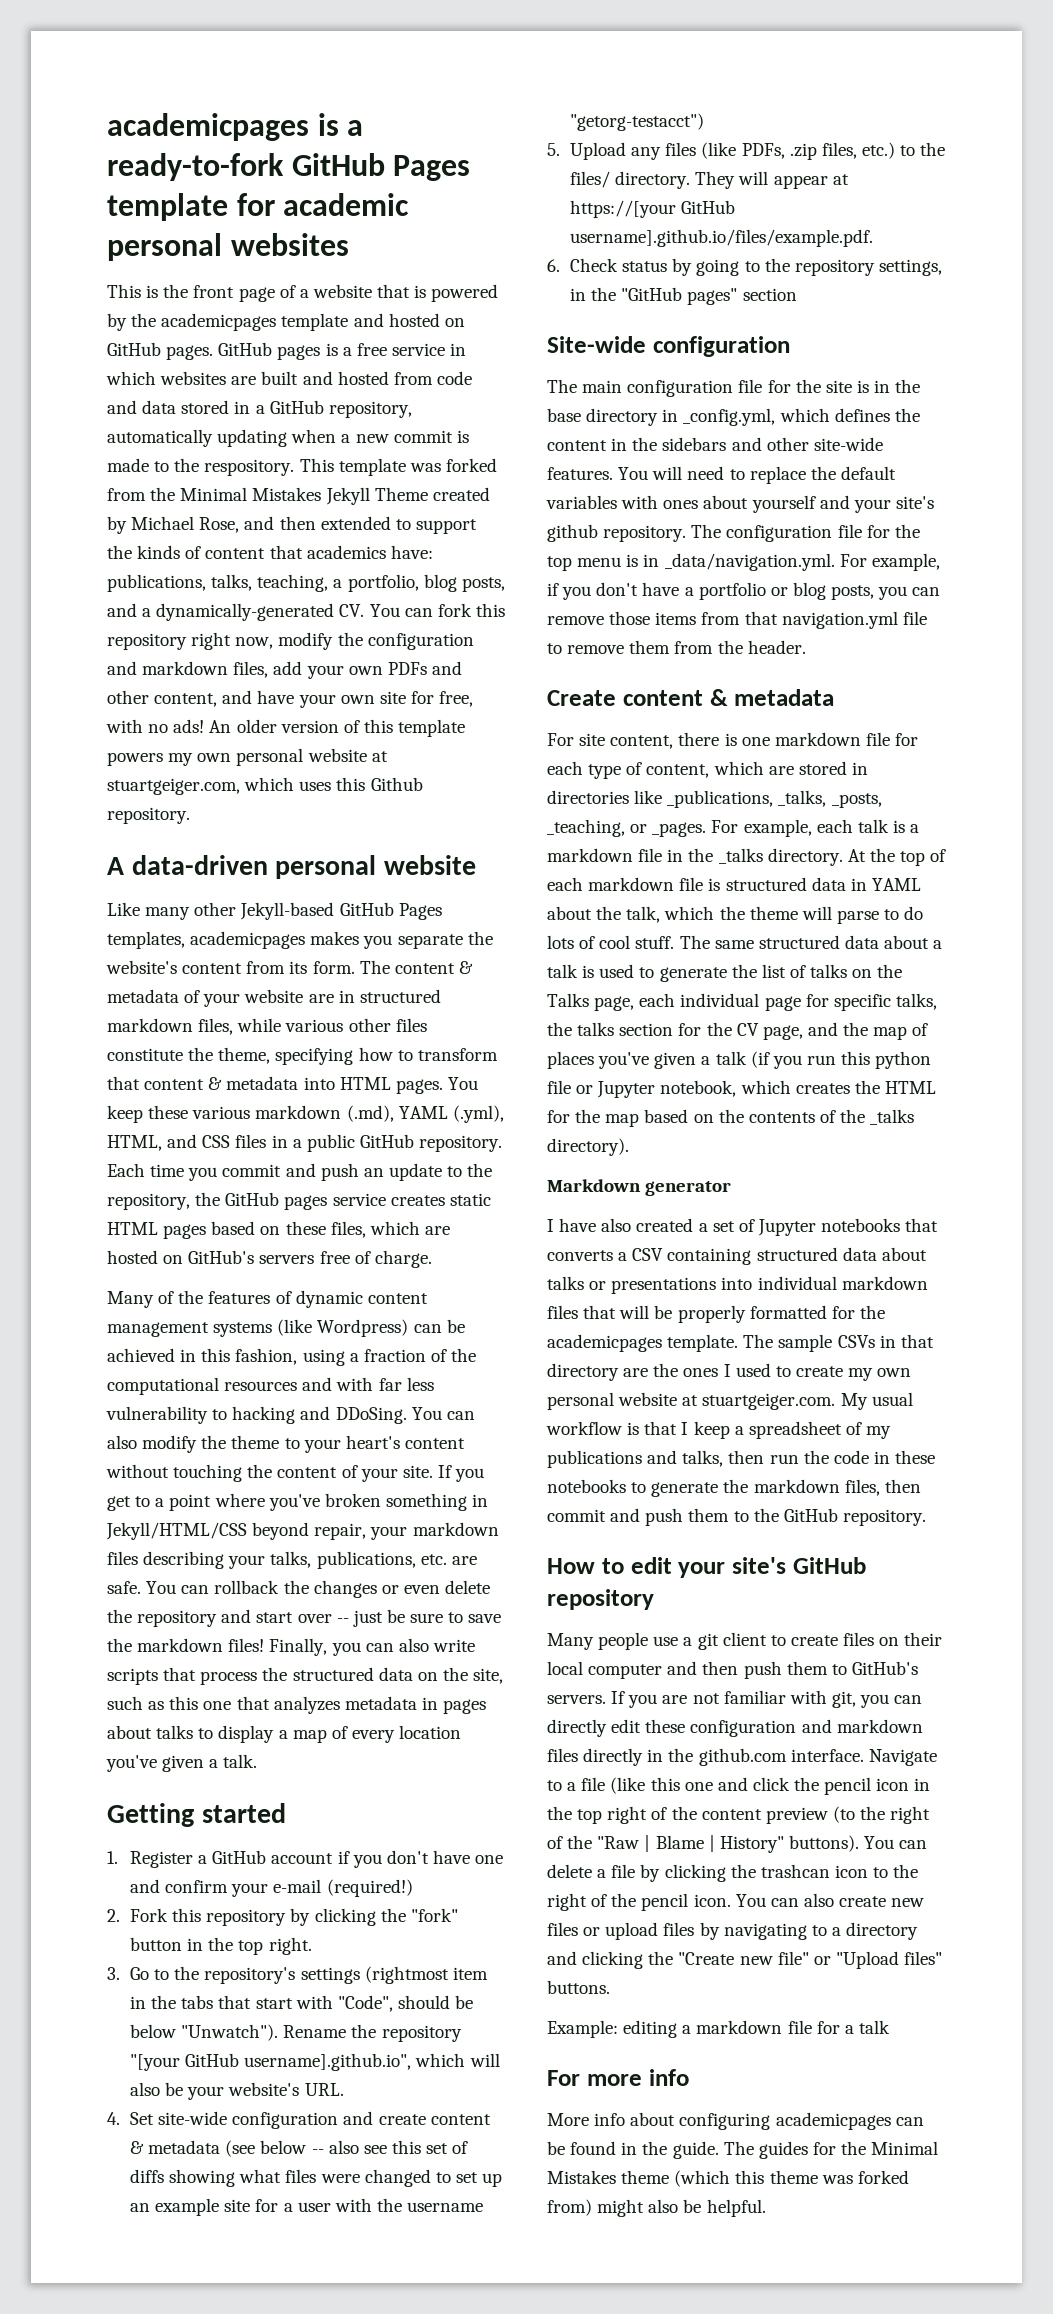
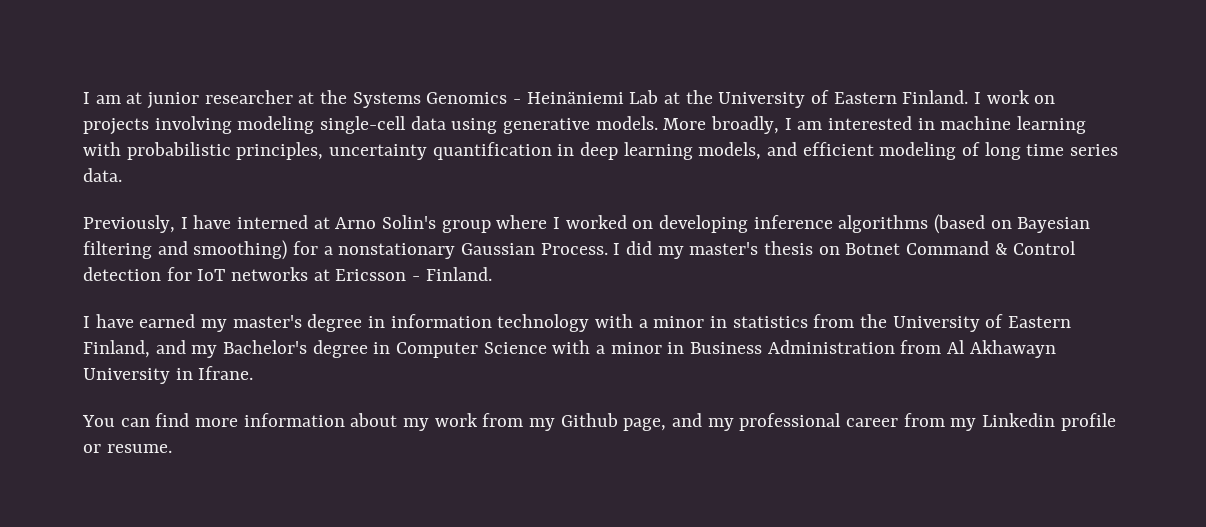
[107,113,364,141] [107,153,471,181] [107,193,410,221] [107,233,349,261] [107,284,499,302] [107,313,465,331] [107,342,467,360] [106,371,472,385] [107,400,412,418] [107,429,469,447] [107,458,497,476] [107,487,490,505] [107,516,477,534] [107,545,433,559] [107,574,505,592] [107,603,505,621] [107,632,474,650] [107,661,462,679] [107,690,474,708] [106,719,466,737] [107,748,388,766] [107,777,423,795] [107,807,190,824] [107,855,476,879] [107,902,442,920] [107,931,493,949] [106,960,473,974] [107,989,441,1007] [107,1018,427,1035] [107,1047,498,1065] [107,1076,478,1094] [107,1105,504,1123] [107,1134,503,1152] [107,1163,493,1181] [107,1192,491,1210] [107,1221,450,1239] [107,1250,432,1268] [107,1290,428,1308] [107,1319,465,1337] [107,1348,477,1366] [107,1377,434,1395] [106,1406,475,1424] [107,1435,465,1453] [106,1464,485,1482] [107,1493,489,1511] [106,1522,499,1540] [107,1551,477,1569] [107,1580,491,1598] [107,1609,502,1627] [107,1638,475,1656] [107,1667,504,1685] [107,1696,487,1714] [107,1725,462,1743] [106,1754,258,1772] [107,1803,286,1827] [107,1850,504,1868] [130,1879,413,1897] [107,1908,458,1926] [130,1937,312,1955] [107,1966,488,1984] [130,1995,474,2012] [130,2024,462,2042] [130,2053,500,2071] [130,2082,344,2100] [107,2111,491,2129] [130,2140,469,2157] [130,2169,503,2187] [130,2198,484,2216] [570,113,705,131] [547,142,946,160] [570,171,849,189] [570,200,736,218] [570,229,874,247] [547,258,942,276] [570,287,797,305] [547,336,790,357] [547,379,921,397] [547,408,920,426] [547,437,883,451] [547,466,896,484] [546,495,934,513] [547,524,920,542] [547,553,940,571] [547,582,941,600] [547,611,927,629] [547,640,806,654] [547,689,835,706] [547,732,919,749] [547,761,868,779] [547,790,882,808] [547,819,920,837] [547,848,947,866] [547,877,921,891] [547,906,924,924] [547,935,943,949] [547,964,903,982] [547,993,937,1011] [547,1022,929,1040] [547,1051,932,1069] [547,1080,936,1098] [547,1109,915,1127] [547,1138,629,1156] [547,1179,732,1196] [547,1218,939,1236] [547,1247,927,1265] [547,1276,928,1294] [547,1305,885,1323] [547,1334,934,1352] [547,1363,912,1381] [547,1392,913,1410] [546,1421,892,1439] [547,1450,936,1468] [547,1479,921,1497] [547,1508,926,1526] [547,1557,866,1578] [547,1589,654,1610] [547,1632,943,1650] [547,1661,918,1679] [547,1690,923,1708] [547,1719,923,1737] [547,1748,937,1766] [547,1777,931,1795] [547,1806,931,1824] [547,1835,928,1853] [547,1864,919,1882] [547,1893,925,1911] [547,1922,919,1940] [547,1951,943,1969] [547,1980,610,1994] [547,2020,890,2038] [547,2069,689,2086] [547,2112,924,2130] [547,2141,939,2159] [547,2170,909,2187] [547,2199,766,2217] academicpages is a ready-to-fork GitHub Pages template for academic personal websites // This is the front page of a website that is powered by the academicpages template and hosted on GitHub pages. GitHub pages is a free service in which websites are built and hosted from code and data stored in a GitHub repository, automatically updating when a new commit is made to the respository. This template was forked from the Minimal Mistakes Jekyll Theme created by Michael Rose, and then extended to support the kinds of content that academics have: publications, talks, teaching, a portfolio, blog posts, and a dynamically-generated CV. You can fork this repository right now, modify the configuration and markdown files, add your own PDFs and other content, and have your own site for free, with no ads! An older version of this template powers my own personal website at stuartgeiger.com, which uses this Github repository. // A data-driven personal website // Like many other Jekyll-based GitHub Pages templates, academicpages makes you separate the website's content from its form. The content & metadata of your website are in structured markdown files, while various other files constitute the theme, specifying how to transform that content & metadata into HTML pages. You keep these various markdown (.md), YAML (.yml), HTML, and CSS files in a public GitHub repository. Each time you commit and push an update to the repository, the GitHub pages service creates static HTML pages based on these files, which are hosted on GitHub's servers free of charge. // Many of the features of dynamic content management systems (like Wordpress) can be achieved in this fashion, using a fraction of the computational resources and with far less vulnerability to hacking and DDoSing. You can also modify the theme to your heart's content without touching the content of your site. If you get to a point where you've broken something in Jekyll/HTML/CSS beyond repair, your markdown files describing your talks, publications, etc. are safe. You can rollback the changes or even delete the repository and start over -- just be sure to save the markdown files! Finally, you can also write scripts that process the structured data on the site, such as this one that analyzes metadata in pages about talks to display a map of every location you've given a talk. // Getting started // 1. Register a GitHub account if you don't have one and confirm your e-mail (required!) // 2. Fork this repository by clicking the "fork" button in the top right. // 3. Go to the repository's settings (rightmost item in the tabs that start with "Code", should be below "Unwatch"). Rename the repository "[your GitHub username].github.io", which will also be your website's URL. // 4. Set site-wide configuration and create content & metadata (see below -- also see this set of diffs showing what files were changed to set up an example site for a user with the username "getorg-testacct") // 5. Upload any files (like PDFs, .zip files, etc.) to the files/ directory. They will appear at https://[your GitHub username].github.io/files/example.pdf. // 6. Check status by going to the repository settings, in the "GitHub pages" section // Site-wide configuration // The main configuration file for the site is in the base directory in _config.yml, which defines the content in the sidebars and other site-wide features. You will need to replace the default variables with ones about yourself and your site's github repository. The configuration file for the top menu is in _data/navigation.yml. For example, if you don't have a portfolio or blog posts, you can remove those items from that navigation.yml file to remove them from the header. // Create content & metadata // For site content, there is one markdown file for each type of content, which are stored in directories like _publications, _talks, _posts, _teaching, or _pages. For example, each talk is a markdown file in the _talks directory. At the top of each markdown file is structured data in YAML about the talk, which the theme will parse to do lots of cool stuff. The same structured data about a talk is used to generate the list of talks on the Talks page, each individual page for specific talks, the talks section for the CV page, and the map of places you've given a talk (if you run this python file or Jupyter notebook, which creates the HTML for the map based on the contents of the _talks directory). // Markdown generator // I have also created a set of Jupyter notebooks that converts a CSV containing structured data about talks or presentations into individual markdown files that will be properly formatted for the academicpages template. The sample CSVs in that directory are the ones I used to create my own personal website at stuartgeiger.com. My usual workflow is that I keep a spreadsheet of my publications and talks, then run the code in these notebooks to generate the markdown files, then commit and push them to the GitHub repository. // How to edit your site's GitHub repository // Many people use a git client to create files on their local computer and then push them to GitHub's servers. If you are not familiar with git, you can directly edit these configuration and markdown files directly in the github.com interface. Navigate to a file (like this one and click the pencil icon in the top right of the content preview (to the right of the "Raw | Blame | History" buttons). You can delete a file by clicking the trashcan icon to the right of the pencil icon. You can also create new files or upload files by navigating to a directory and clicking the "Create new file" or "Upload files" buttons. // Example: editing a markdown file for a talk // For more info // More info about configuring academicpages can be found in the guide. The guides for the Minimal Mistakes theme (which this theme was forked from) might also be helpful. -> [83,90,1056,109] [83,116,1087,135] [83,142,1119,160] [83,168,122,182] [83,214,1091,234] [83,240,1077,260] [83,267,492,281] [83,314,1072,332] [83,340,1056,358] [83,366,254,384] [82,413,1116,431] [83,444,172,453] I am at junior researcher at the Systems Genomics - Heinäniemi Lab at the University of Eastern Finland. I work on projects involving modeling single-cell data using generative models. More broadly, I am interested in machine learning with probabilistic principles, uncertainty quantification in deep learning models, and efficient modeling of long time series data. // Previously, I have interned at Arno Solin's group where I worked on developing inference algorithms (based on Bayesian filtering and smoothing) for a nonstationary Gaussian Process. I did my master's thesis on Botnet Command & Control detection for IoT networks at Ericsson - Finland. // I have earned my master's degree in information technology with a minor in statistics from the University of Eastern Finland, and my Bachelor's degree in Computer Science with a minor in Business Administration from Al Akhawayn University in Ifrane. // You can find more information about my work from my Github page, and my professional career from my Linkedin profile or resume.

